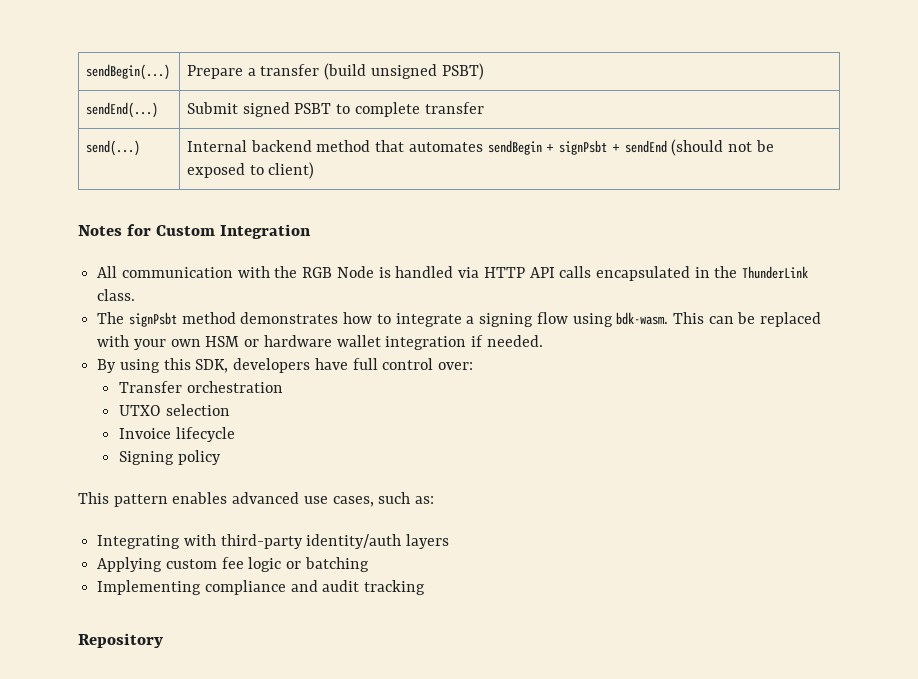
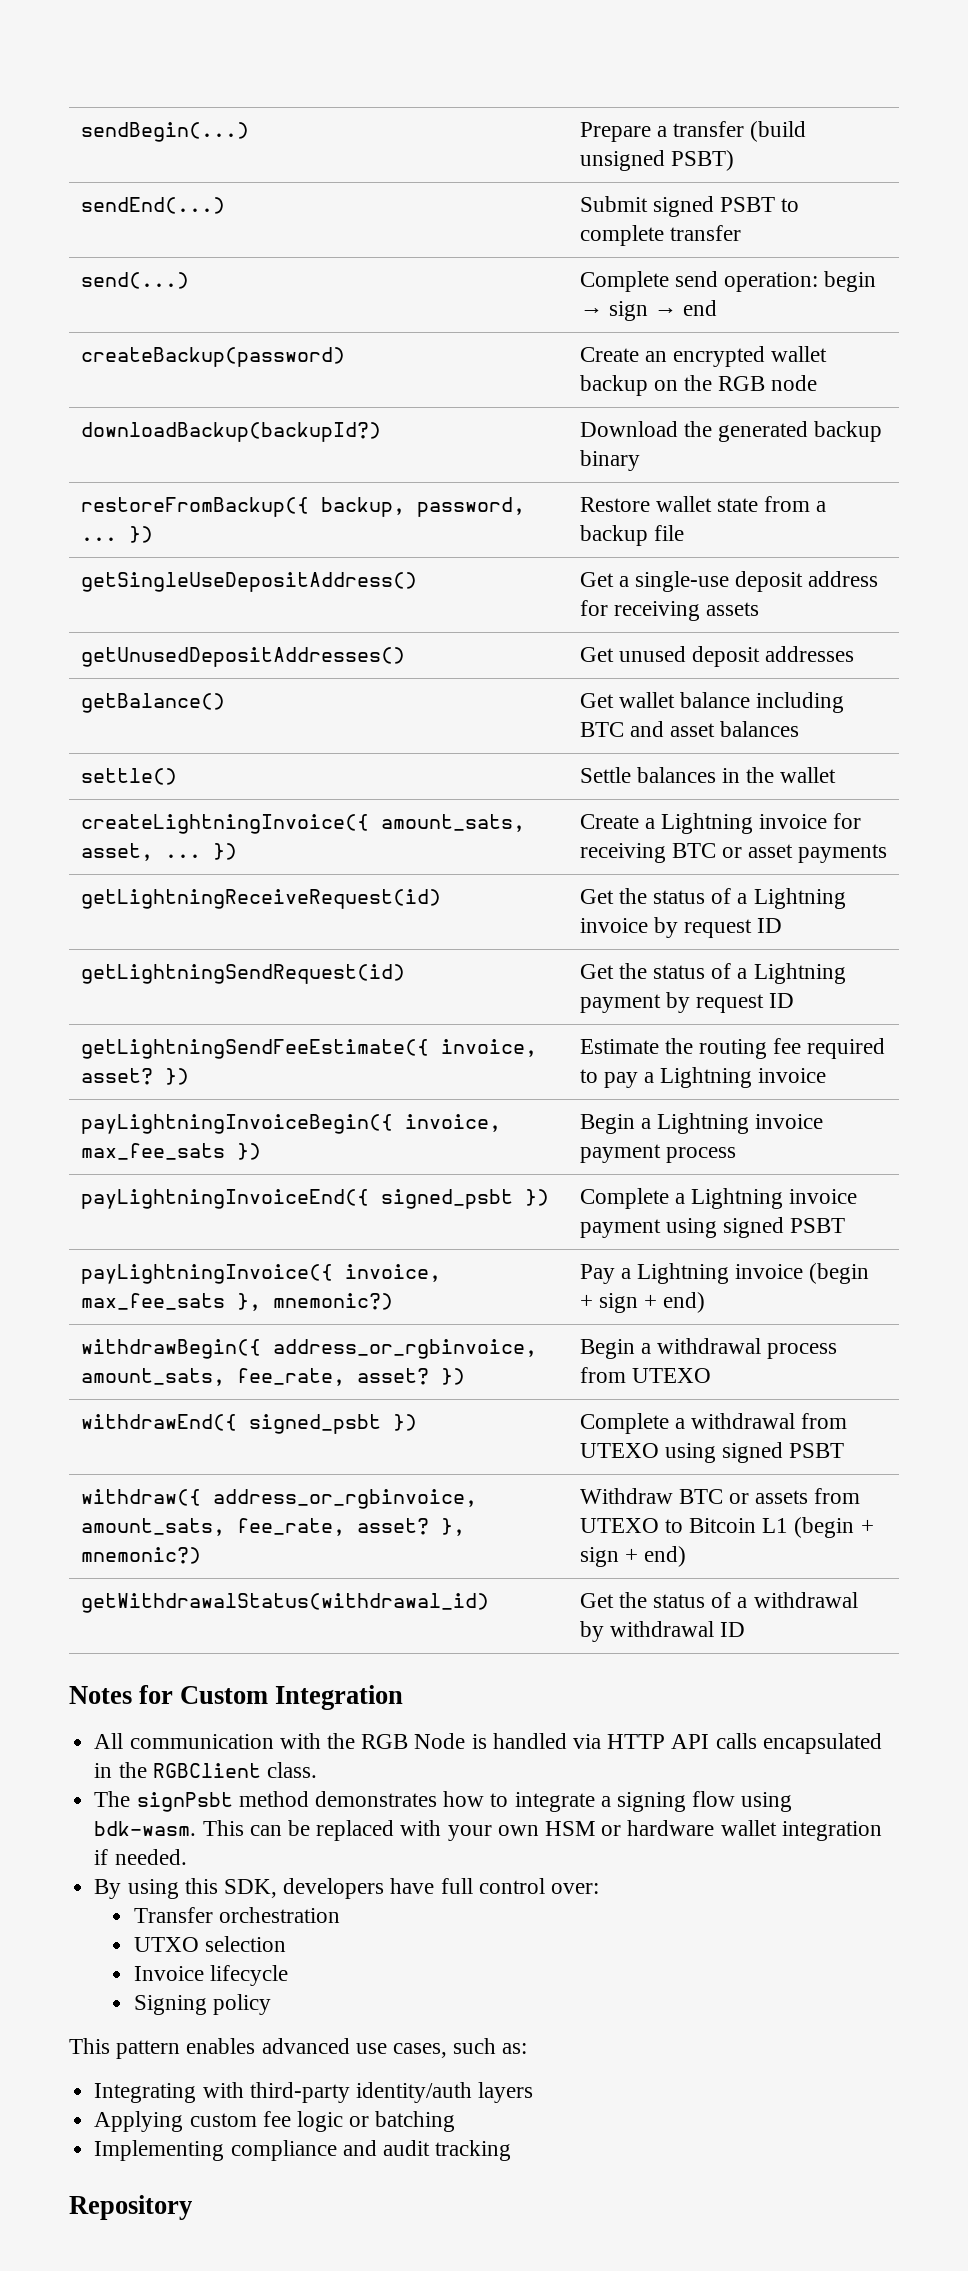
[187,139,774,156] [187,162,315,179] Internal backend method that automates sendBegin + signPsbt + sendEnd (should not be exposed to client) -> [579,271,877,292] [579,300,718,321] [80,347,345,367] [579,346,828,367] [579,375,818,396] [80,422,381,442] [579,421,883,442] [579,450,640,471] [80,497,525,517] [80,526,153,543] [579,496,827,512] [579,525,684,546] [80,572,417,592] [579,571,879,592] [579,600,759,621] [80,647,405,667] [579,646,855,667] [80,693,225,713] [579,692,845,713] [579,721,800,737] [80,768,177,785] [579,767,837,783] [80,814,525,834] [80,843,237,861] [579,813,862,834] [579,843,888,863] [80,889,441,909] [579,888,846,909] [579,917,783,938] [80,964,405,984] [579,963,846,984] [579,992,795,1013] [80,1039,537,1059] [80,1068,189,1085] [579,1038,886,1059] [579,1067,827,1088] [80,1114,501,1134] [80,1143,261,1160] [579,1113,824,1134] [579,1144,736,1163] [80,1189,549,1209] [579,1188,858,1209] [579,1217,846,1238] [80,1264,441,1284] [80,1293,393,1311] [579,1263,870,1284] [579,1292,706,1313] [80,1339,537,1359] [80,1368,465,1386] [579,1338,838,1359] [579,1367,711,1383] [80,1414,417,1434] [579,1413,848,1434] [579,1442,845,1463] [80,1489,477,1509] [80,1518,465,1536] [80,1547,201,1564] [579,1488,861,1504] [579,1517,874,1538] [579,1546,686,1567] [80,1593,489,1613] [579,1592,858,1608] [579,1621,745,1642] Complete send operation: begin → sign → end // createBackup(password) | Create an encrypted wallet backup on the RGB node // downloadBackup(backupId?) | Download the generated backup binary // restoreFromBackup({ backup, password, ... }) | Restore wallet state from a backup file // getSingleUseDepositAddress() | Get a single-use deposit address for receiving assets // getUnusedDepositAddresses() | Get unused deposit addresses // getBalance() | Get wallet balance including BTC and asset balances // settle() | Settle balances in the wallet // createLightningInvoice({ amount_sats, asset, ... }) | Create a Lightning invoice for receiving BTC or asset payments // getLightningReceiveRequest(id) | Get the status of a Lightning invoice by request ID // getLightningSendRequest(id) | Get the status of a Lightning payment by request ID // getLightningSendFeeEstimate({ invoice, asset? }) | Estimate the routing fee required to pay a Lightning invoice // payLightningInvoiceBegin({ invoice, max_fee_sats }) | Begin a Lightning invoice payment process // payLightningInvoiceEnd({ signed_psbt }) | Complete a Lightning invoice payment using signed PSBT // payLightningInvoice({ invoice, max_fee_sats }, mnemonic?) | Pay a Lightning invoice (begin + sign + end) // withdrawBegin({ address_or_rgbinvoice, amount_sats, fee_rate, asset? }) | Begin a withdrawal process from UTEXO // withdrawEnd({ signed_psbt }) | Complete a withdrawal from UTEXO using signed PSBT // withdraw({ address_or_rgbinvoice, amount_sats, fee_rate, asset? }, mnemonic?) | Withdraw BTC or assets from UTEXO to Bitcoin L1 (begin + sign + end) // getWithdrawalStatus(withdrawal_id) | Get the status of a withdrawal by withdrawal ID
[742,266,809,279] ThunderLink -> [152,1763,261,1778] RGBClient

